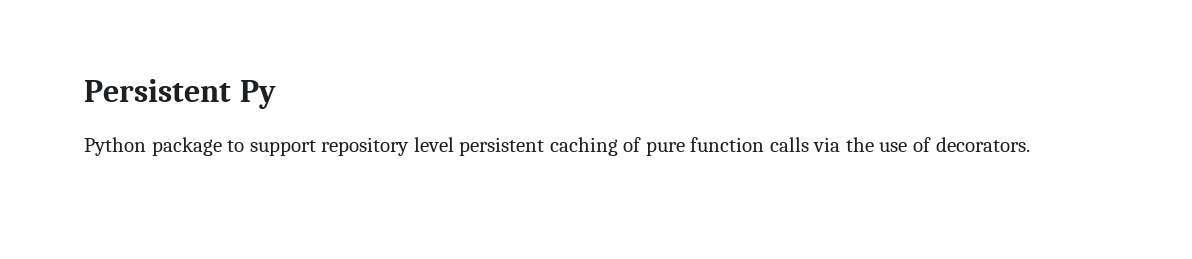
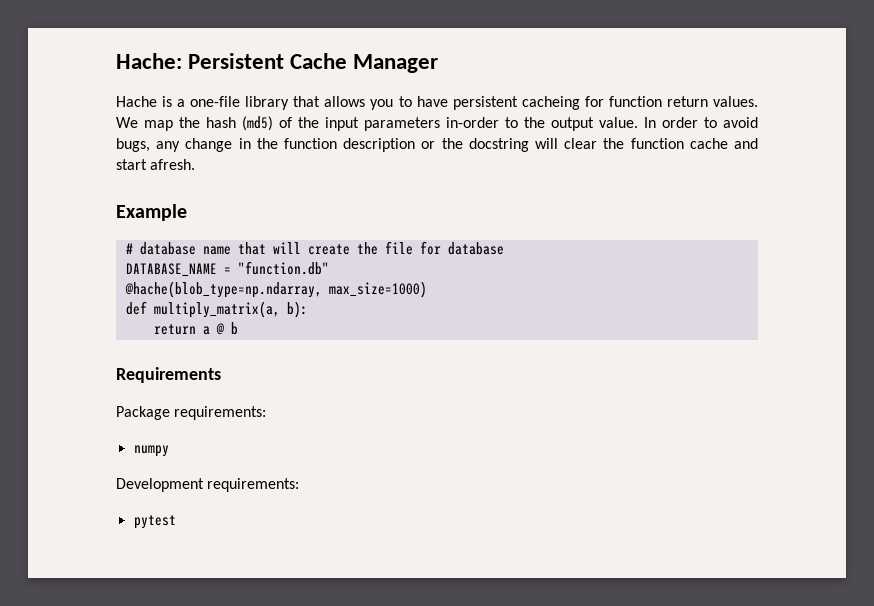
[84,79,276,109] [84,137,1030,156] Persistent Py // Python package to support repository level persistent caching of pure function calls via the use of decorators. -> [116,53,439,73] [116,96,759,110] [116,116,758,131] [116,138,758,152] [116,159,196,170] [116,204,187,221] [125,241,504,255] [125,261,329,277] [124,281,427,298] [125,301,308,318] [153,322,238,335] [116,367,221,383] [116,406,267,420] [133,445,169,457] [116,478,300,492] [133,515,176,529] Hache: Persistent Cache Manager // Hache is a one-file library that allows you to have persistent cacheing for function return values. We map the hash (md5) of the input parameters in-order to the output value. In order to avoid bugs, any change in the function description or the docstring will clear the function cache and start afresh. // Example // # database name that will create the file for database // DATABASE_NAME = "function.db" // @hache(blob_type=np.ndarray, max_size=1000) // def multiply_matrix(a, b): // return a @ b // Requirements // Package requirements: // numpy // Development requirements: // pytest

